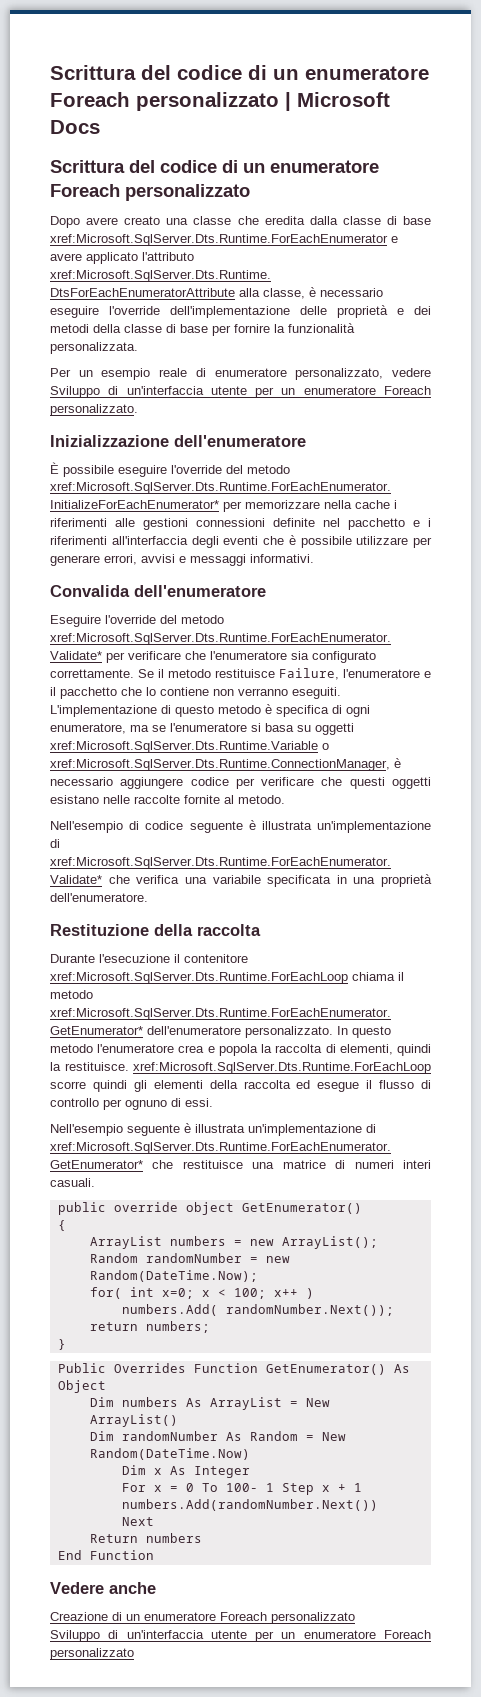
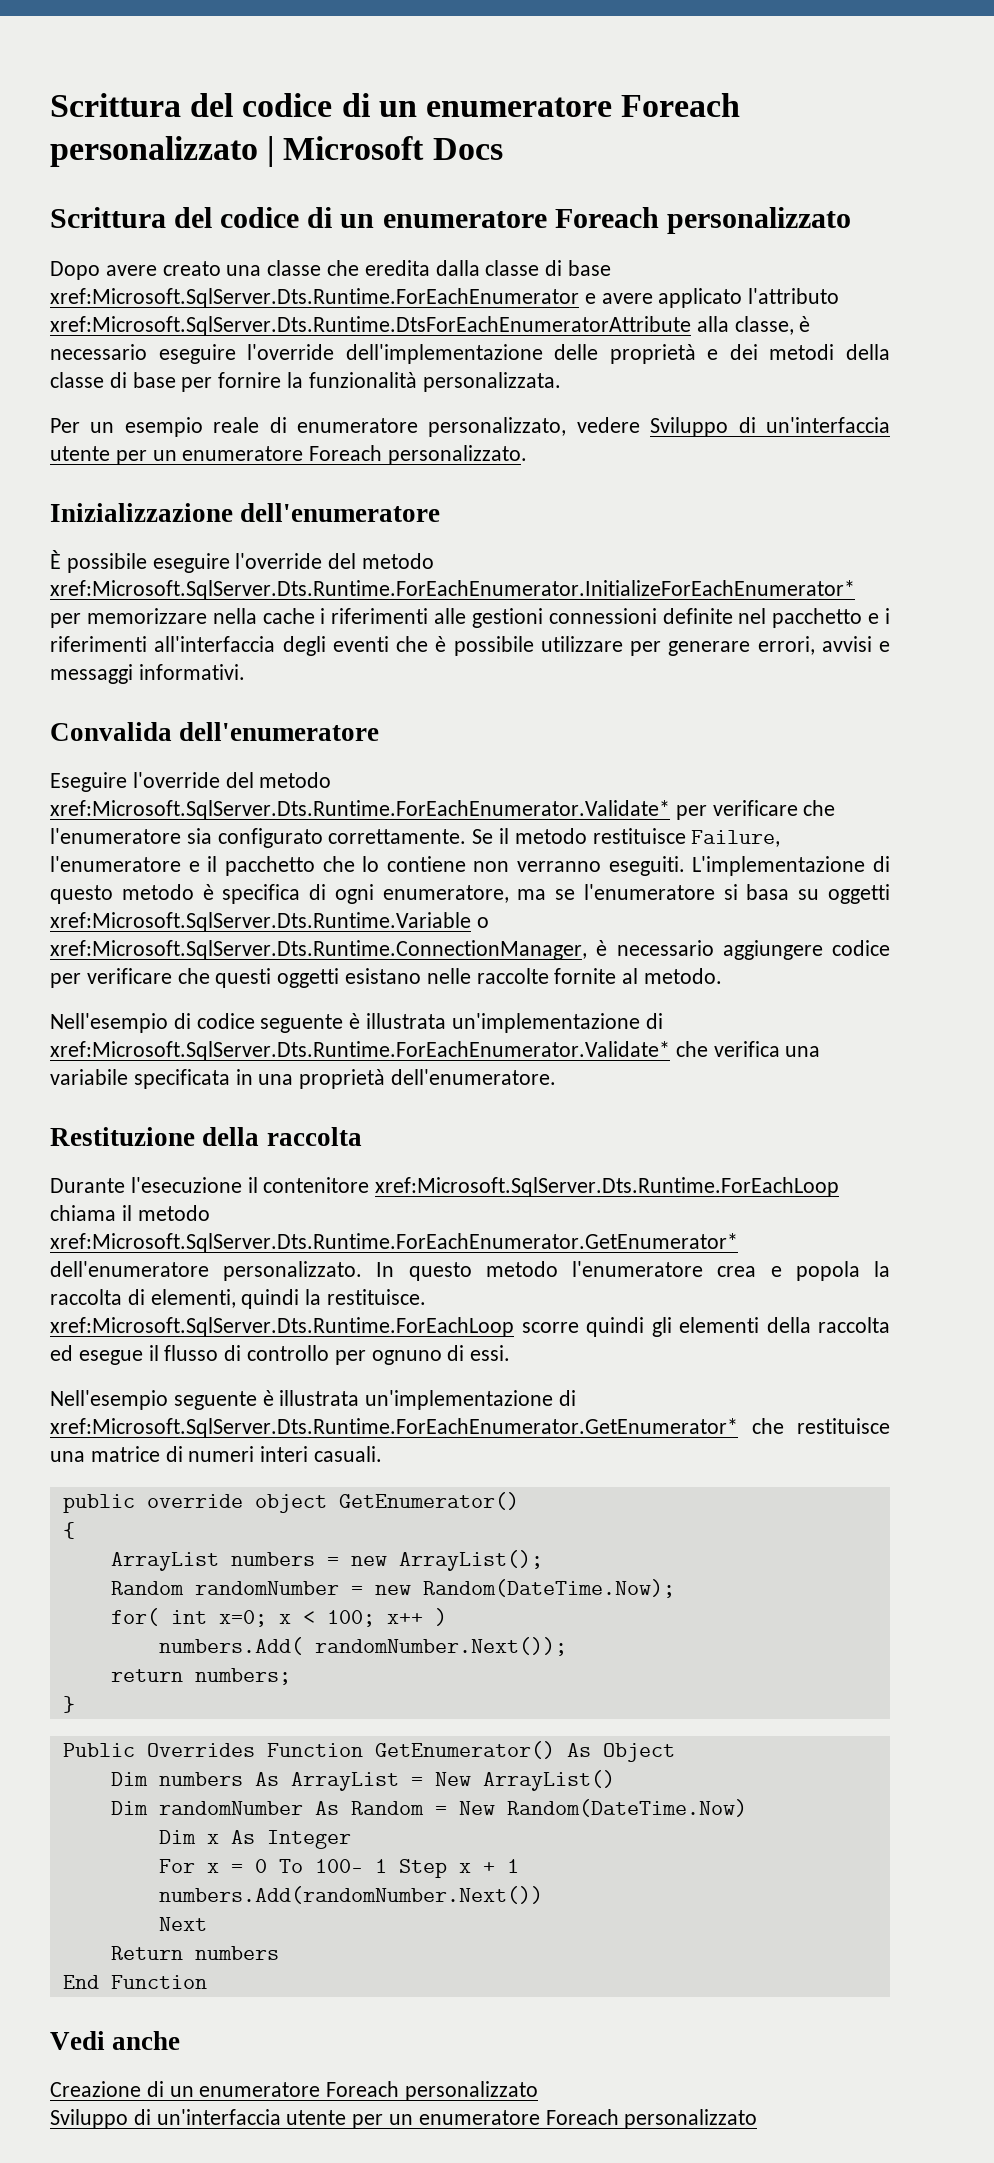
[50,1582,104,1594] Vedere -> [50,2031,105,2050] Vedi

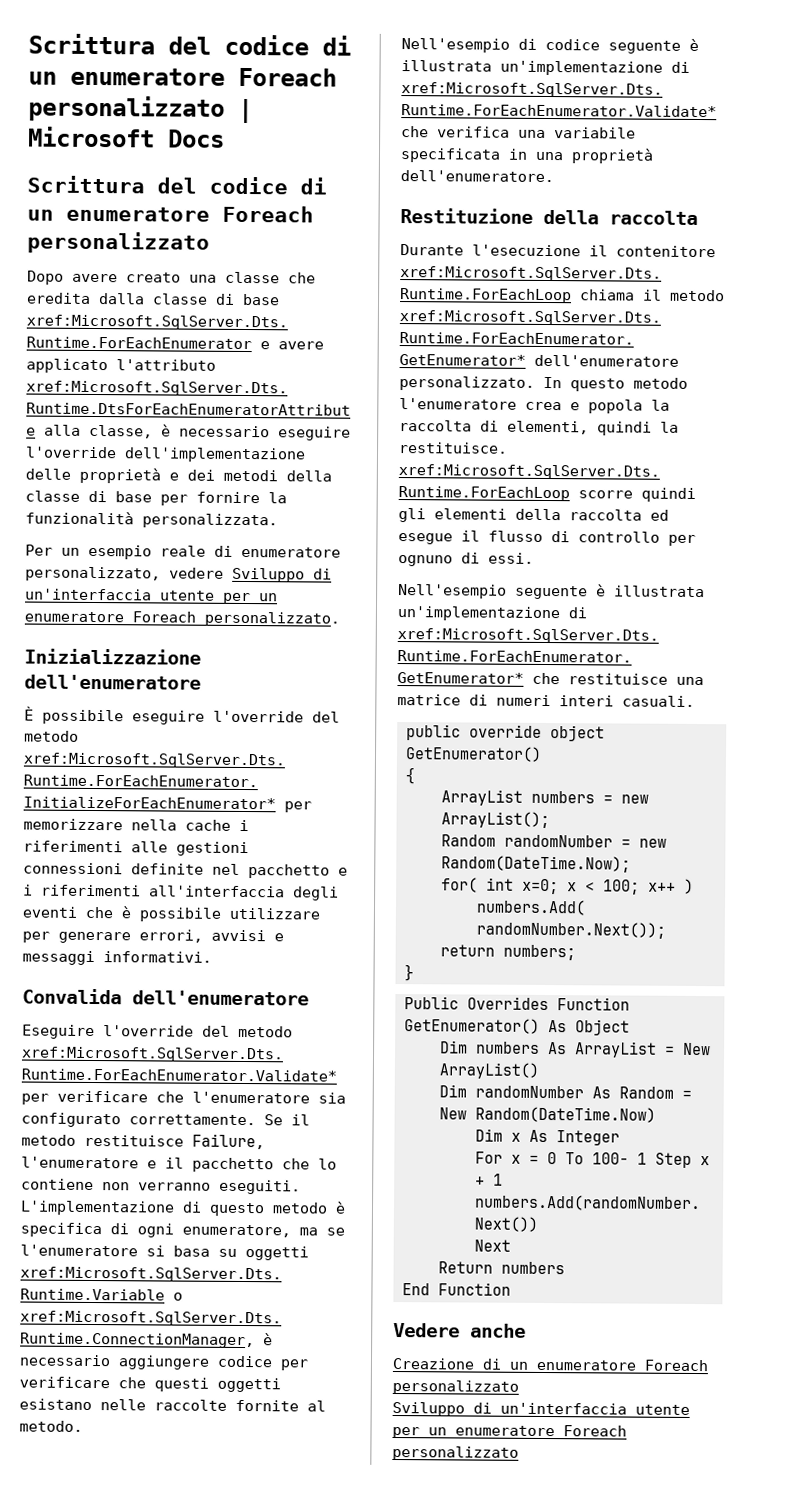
[50,2031,105,2050] Vedi -> [393,1323,460,1338] Vedere

